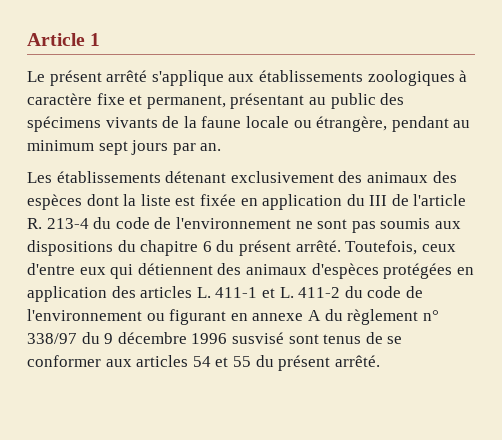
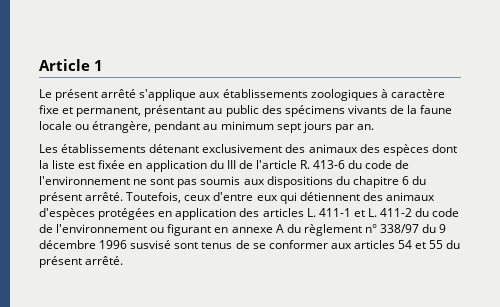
[46,218,89,229] 213-4 -> [313,160,346,169] 413-6

